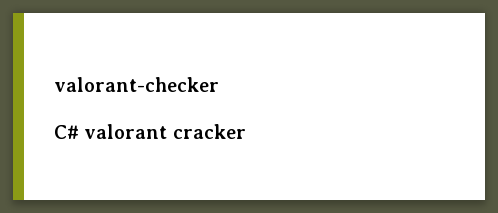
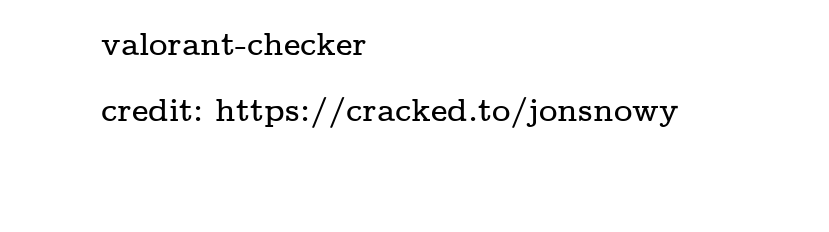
[54,124,246,139] C# valorant cracker -> [101,97,679,128] credit: https://cracked.to/jonsnowy

